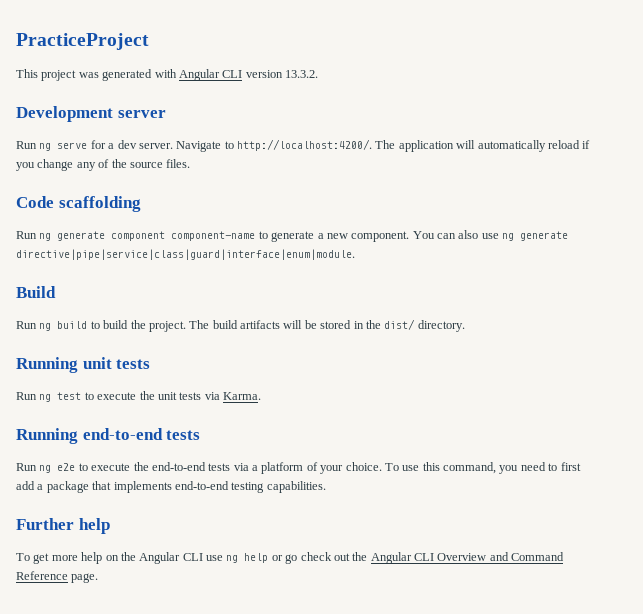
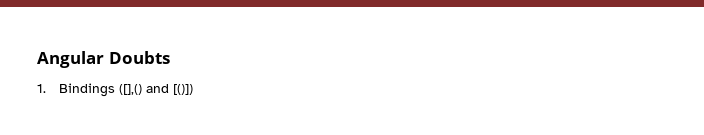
[16,33,149,50] [16,69,318,81] [16,106,166,122] [16,139,591,152] [16,159,191,171] [16,196,141,212] [16,230,569,242] [16,249,355,260] [16,286,56,298] [16,319,465,332] [16,357,151,373] [16,391,261,402] [16,428,201,444] [16,462,581,474] [16,481,326,493] [16,518,110,534] [16,552,565,564] [16,571,99,583] PracticeProject // This project was generated with Angular CLI version 13.3.2. // Development server // Run ng serve for a dev server. Navigate to http://localhost:4200/. The application will automatically reload if you change any of the source files. // Code scaffolding // Run ng generate component component-name to generate a new component. You can also use ng generate directive|pipe|service|class|guard|interface|enum|module. // Build // Run ng build to build the project. The build artifacts will be stored in the dist/ directory. // Running unit tests // Run ng test to execute the unit tests via Karma. // Running end-to-end tests // Run ng e2e to execute the end-to-end tests via a platform of your choice. To use this command, you need to first add a package that implements end-to-end testing capabilities. // Further help // To get more help on the Angular CLI use ng help or go check out the Angular CLI Overview and Command Reference page. -> [37,51,170,68] [37,83,193,97] Angular Doubts // 1. Bindings ([],() and [()])

